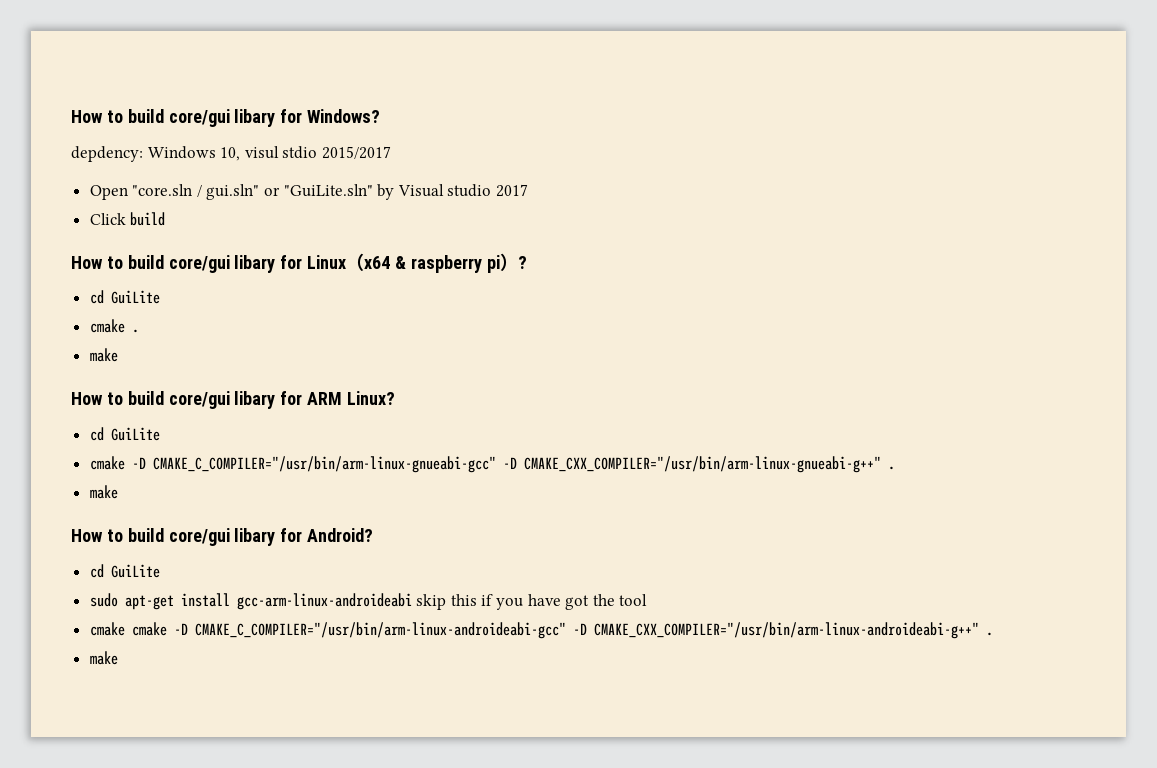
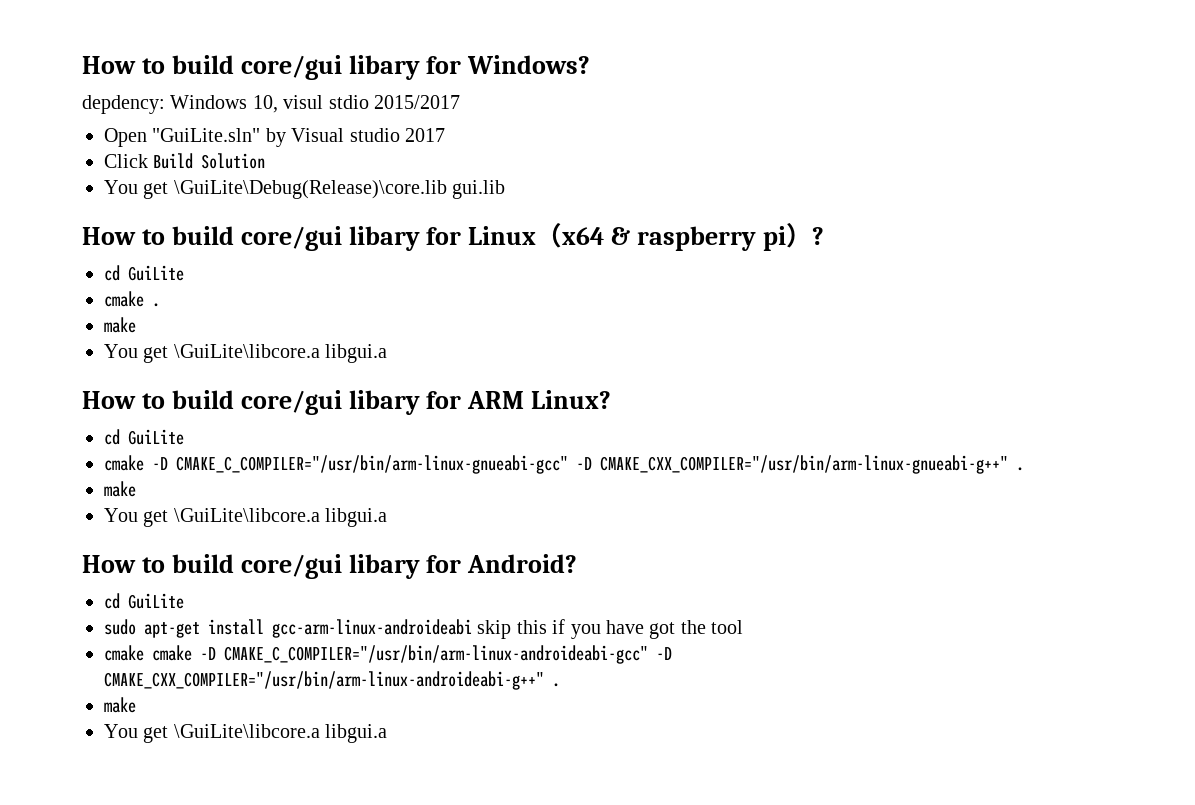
[132,184,281,200] "core.sln / gui.sln" or -> (147, 137) none
[130,212,166,226] build -> [153,153,266,169] [104,180,506,199] Build Solution // You get \GuiLite\Debug(Release)\core.lib gui.lib
(118, 355) none -> [104,344,388,363] // You get \GuiLite\libcore.a libgui.a
(118, 492) none -> [104,508,388,527] // You get \GuiLite\libcore.a libgui.a
(118, 658) none -> [104,724,388,743] // You get \GuiLite\libcore.a libgui.a

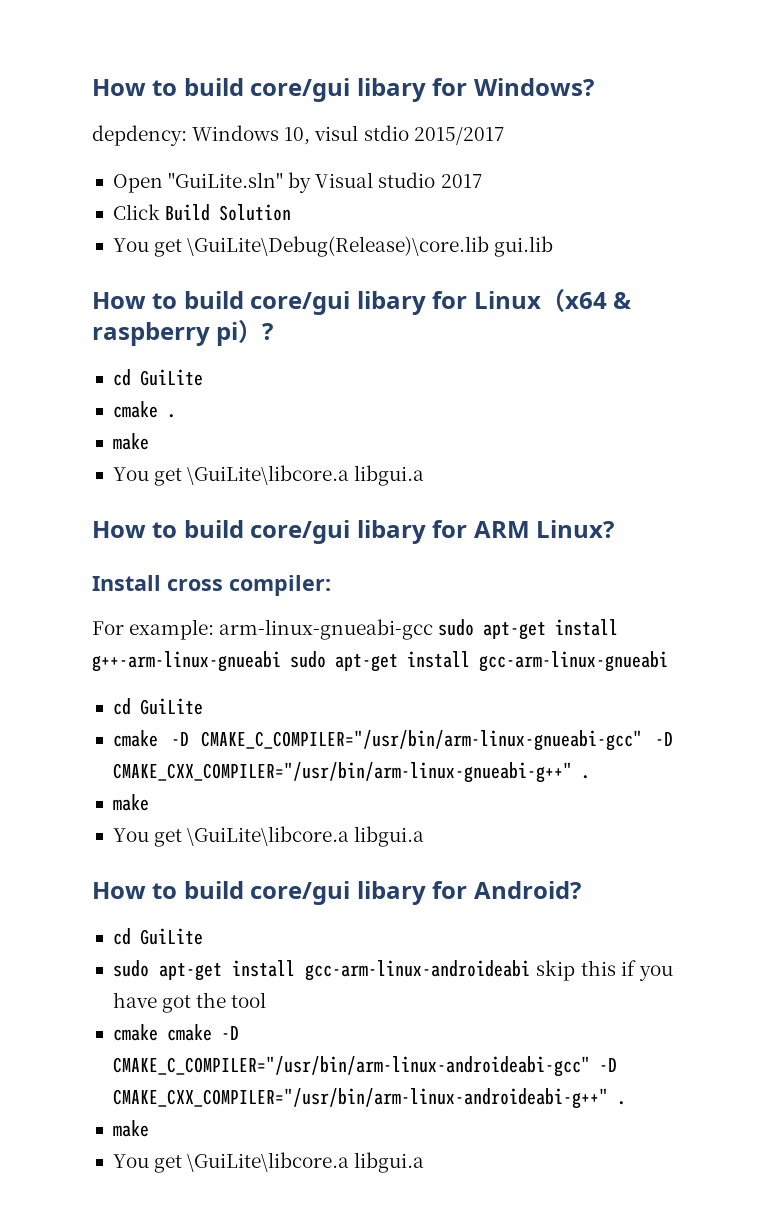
(612, 399) none -> [92,575,331,596] [92,619,619,640] [92,651,668,672] // Install cross compiler: // For example: arm-linux-gnueabi-gcc sudo apt-get install g++-arm-linux-gnueabi sudo apt-get install gcc-arm-linux-gnueabi

